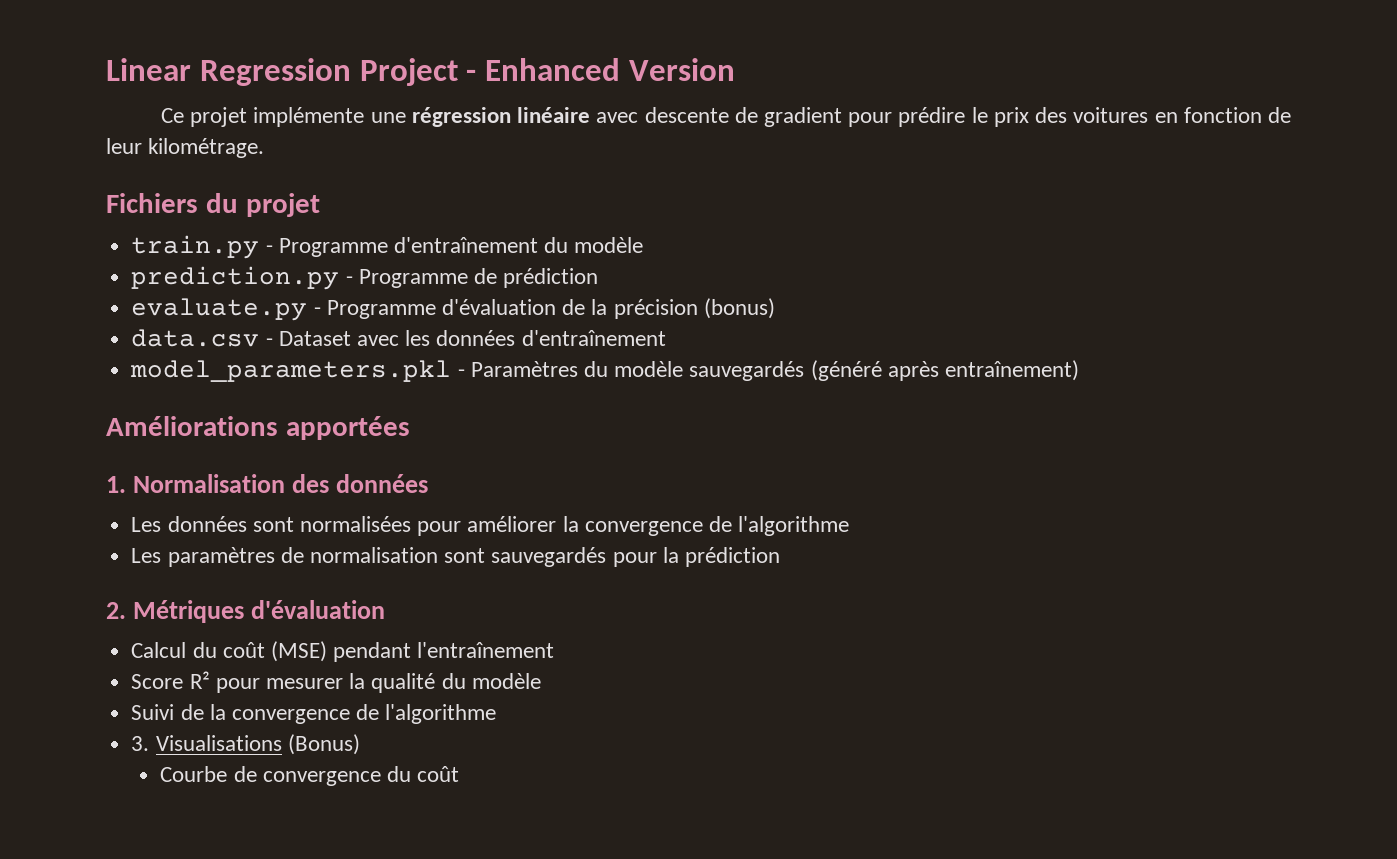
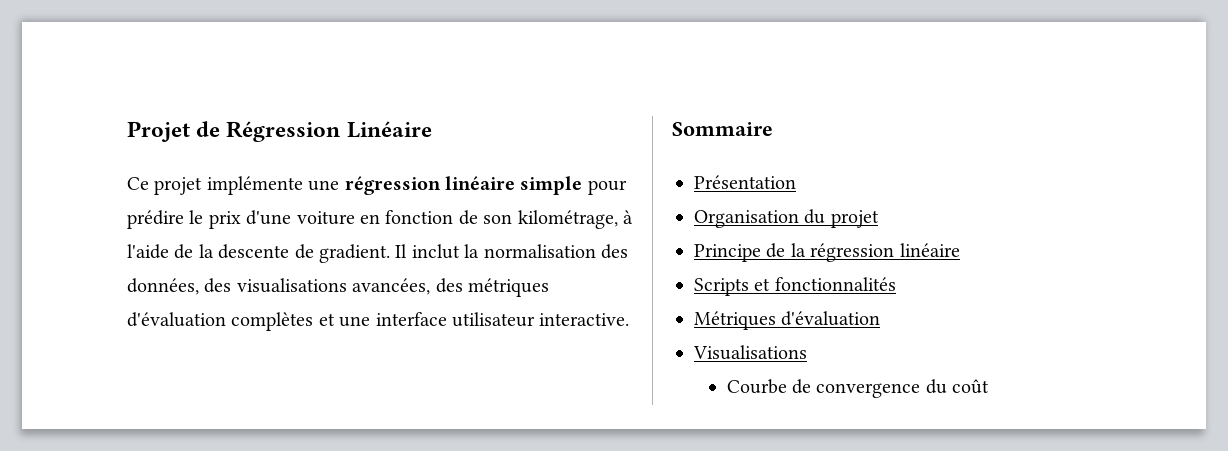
[106,58,735,86] Linear Regression Project - Enhanced Version -> [127,121,432,142] Projet de Régression Linéaire
[596,107,843,127] avec descente de gradient -> [520,176,583,195] simple
[1035,107,1149,123] des voitures -> [246,210,355,225] d'une voiture
[106,138,265,158] [106,193,320,217] [131,235,644,259] [131,266,599,290] [131,298,775,321] [131,329,666,347] [130,360,1079,382] [106,416,410,440] [106,474,429,493] [131,516,850,536] [131,547,780,567] [106,600,386,623] [131,641,555,662] [131,671,541,693] [131,704,497,724] [131,736,150,751] leur kilométrage. // Fichiers du projet // train.py - Programme d'entraînement du modèle // prediction.py - Programme de prédiction // evaluate.py - Programme d'évaluation de la précision (bonus) // data.csv - Dataset avec les données d'entraînement // model_parameters.pkl - Paramètres du modèle sauvegardés (généré après entraînement) // Améliorations apportées // 1. Normalisation des données // Les données sont normalisées pour améliorer la convergence de l'algorithme // Les paramètres de normalisation sont sauvegardés pour la prédiction // 2. Métriques d'évaluation // Calcul du coût (MSE) pendant l'entraînement // Score R² pour mesurer la qualité du modèle // Suivi de la convergence de l'algorithme // 3. -> [483,210,633,229] [127,244,628,263] [127,278,549,297] [127,312,630,331] [672,122,773,136] [694,175,796,189] [694,209,879,228] [694,243,960,262] [694,277,896,296] [694,311,881,330] son kilométrage, à l'aide de la descente de gradient. Il inclut la normalisation des données, des visualisations avancées, des métriques d'évaluation complètes et une interface utilisateur interactive. // Sommaire // Présentation // Organisation du projet // Principe de la régression linéaire // Scripts et fonctionnalités // Métriques d'évaluation //
[287,734,360,755] (Bonus) -> (807, 352) none

